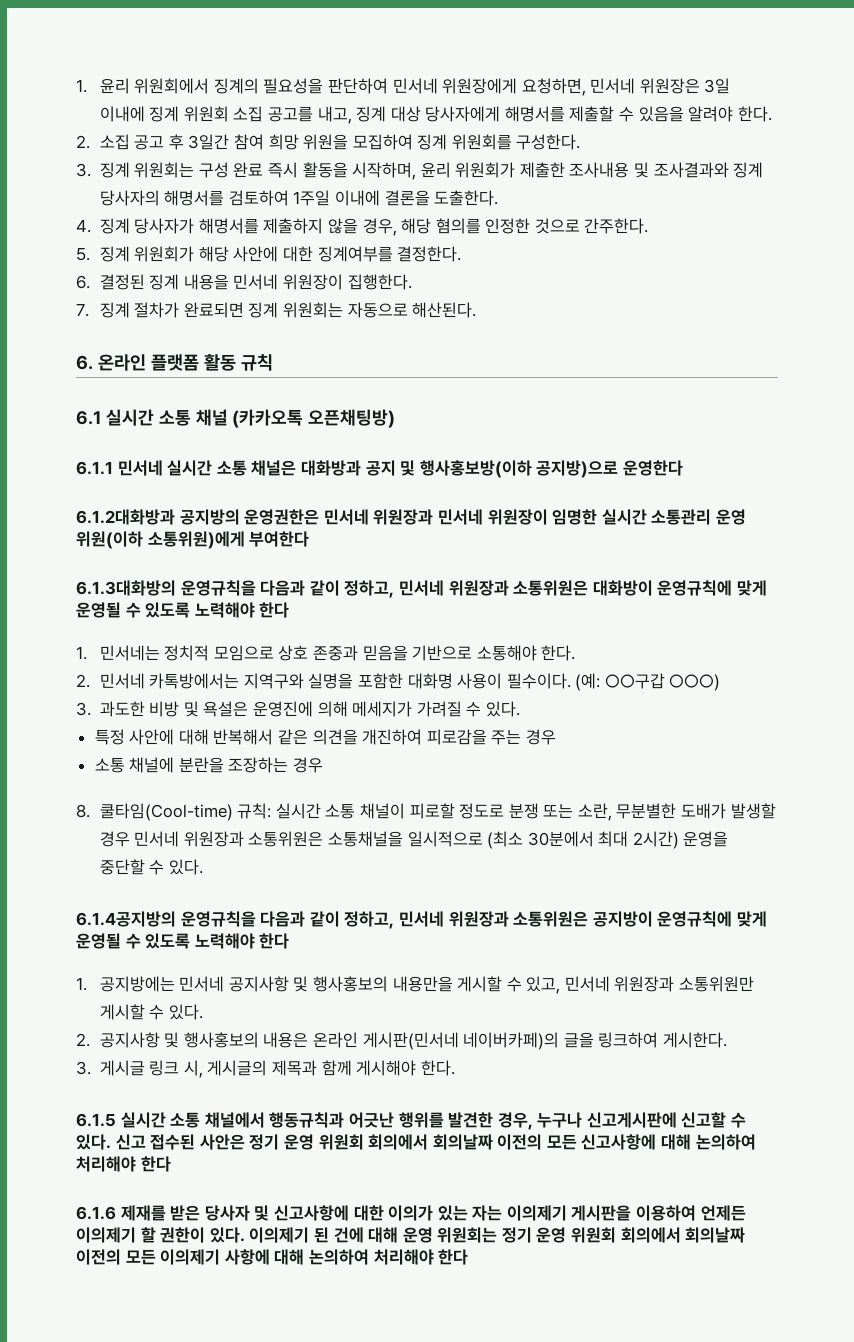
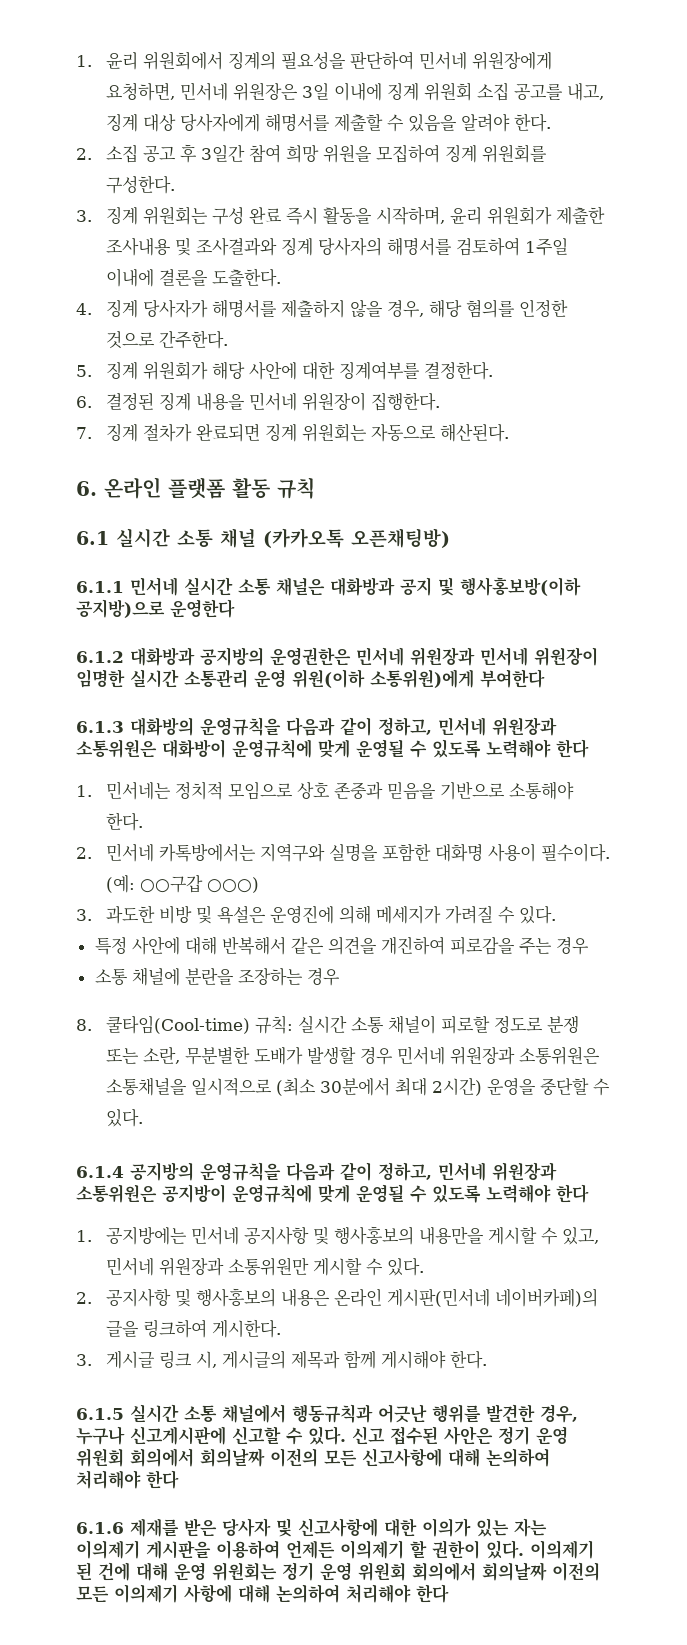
[76,509,175,525] 6.1.2대화방과 -> [76,647,195,666] 6.1.2 대화방과
[76,580,176,596] 6.1.3대화방의 -> [76,717,194,736] 6.1.3 대화방의
[76,911,176,927] 6.1.4공지방의 -> [76,1162,194,1181] 6.1.4 공지방의

